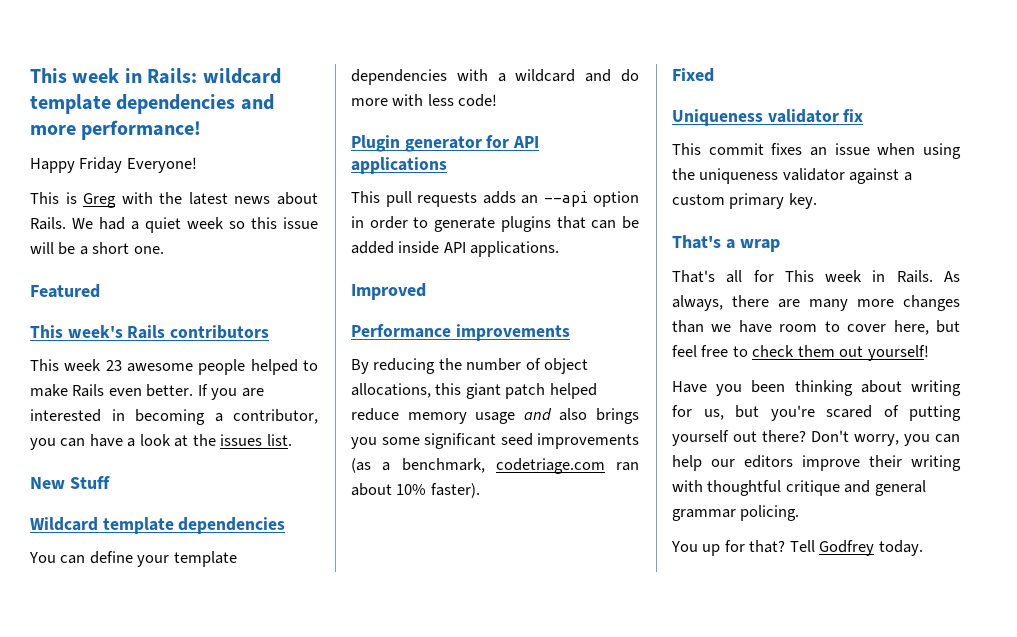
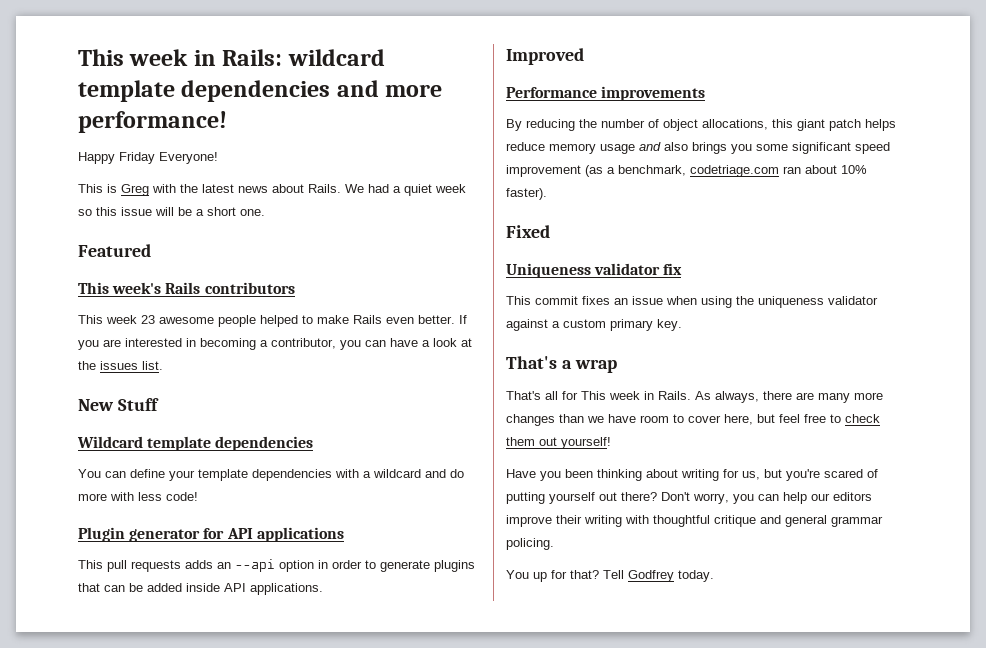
[549,383,597,399] helped -> [865,119,896,131] helps
[500,433,639,449] seed improvements -> [855,142,890,154] [506,165,581,177] speed improvement

